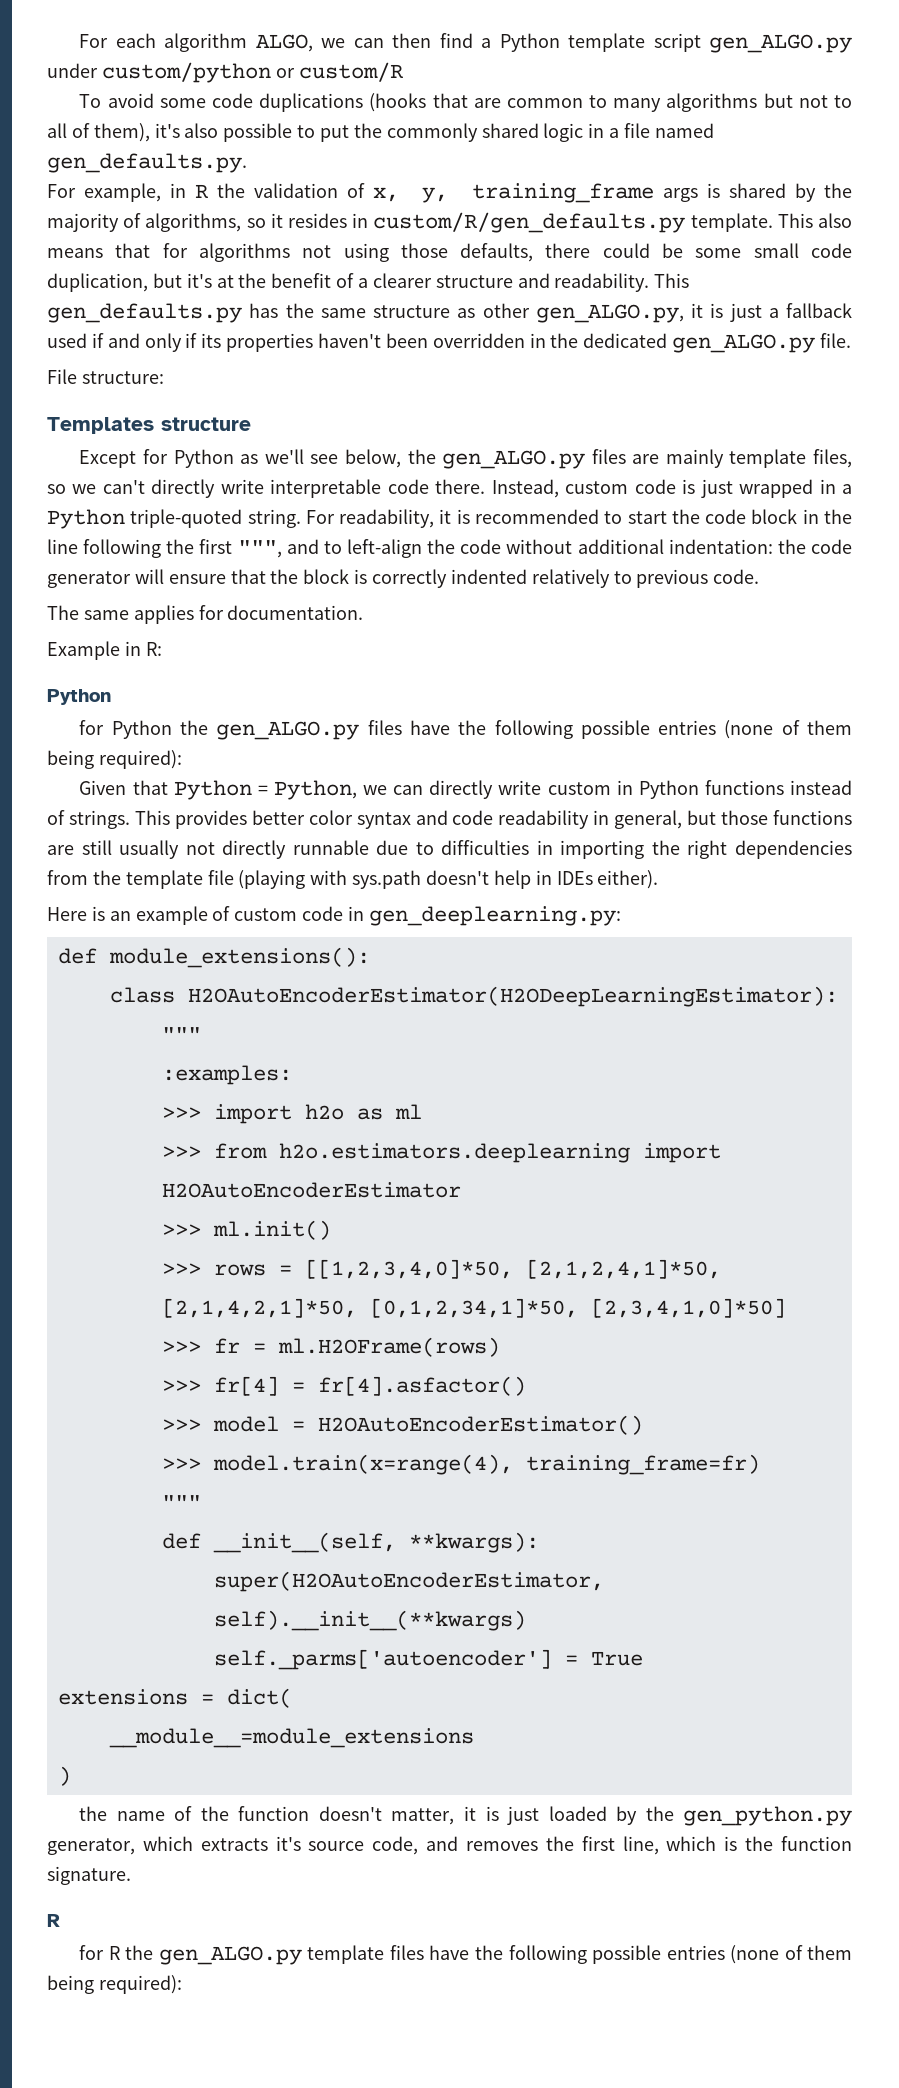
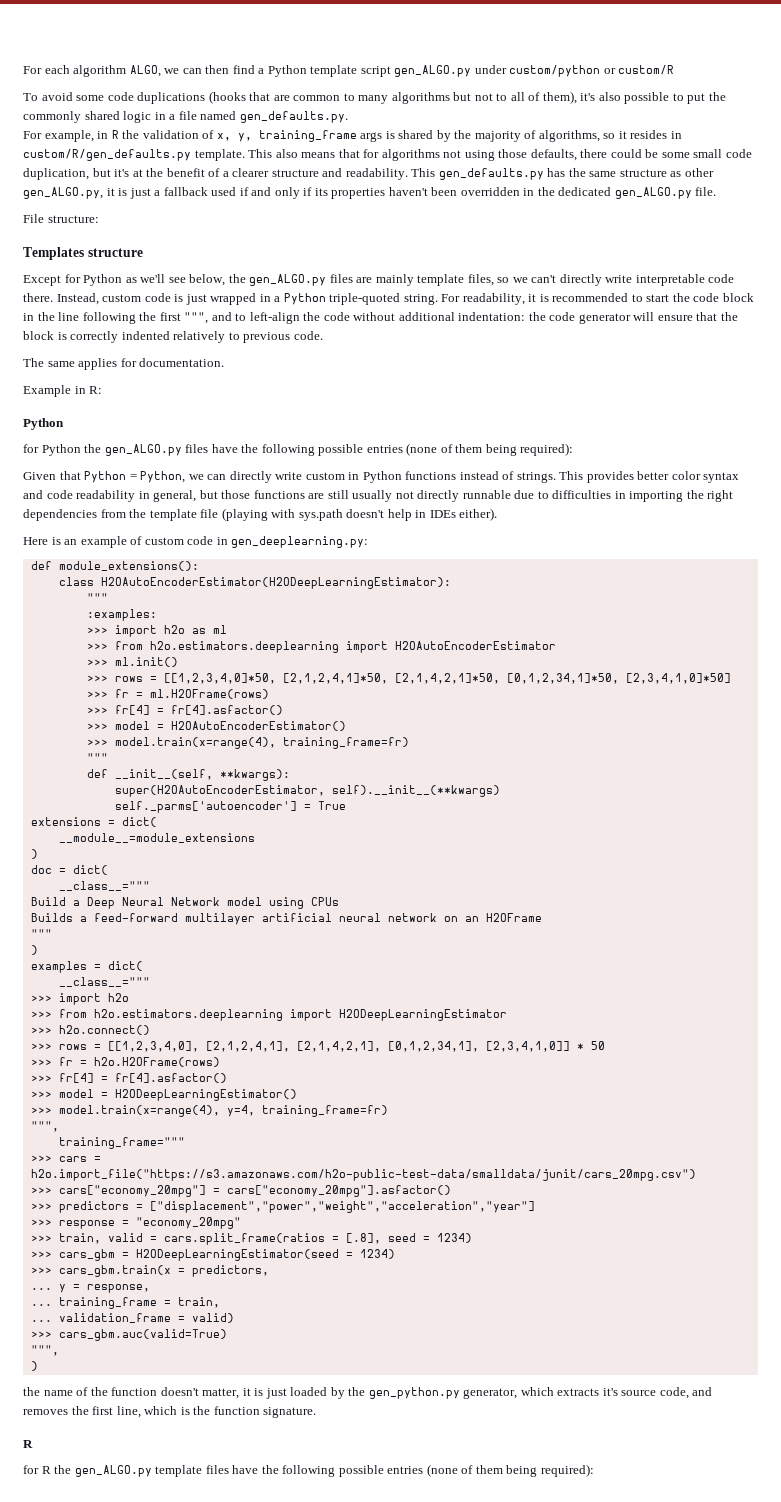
(71, 1776) none -> [30,865,108,875] [58,881,150,891] [30,897,339,909] [30,913,542,925] [30,929,52,938] [30,945,38,955] [30,961,143,973] [58,977,150,987] [30,993,129,1005] [30,1009,507,1021] [30,1025,150,1035] [30,1041,605,1052] [30,1057,220,1067] [30,1073,227,1083] [30,1089,297,1101] [30,1105,388,1117] [30,1121,59,1132] [58,1137,185,1149] [30,1155,101,1162] [30,1169,696,1181] [30,1185,451,1197] [30,1201,535,1213] [30,1217,241,1229] [30,1233,472,1245] [30,1249,395,1261] [30,1265,269,1277] [30,1284,150,1293] [30,1297,220,1309] [30,1313,234,1323] [30,1329,227,1341] [30,1345,59,1356] [30,1361,38,1371] // doc = dict( // __class__=""" // Build a Deep Neural Network model using CPUs // Builds a feed-forward multilayer artificial neural network on an H2OFrame // """ // ) // examples = dict( // __class__=""" // >>> import h2o // >>> from h2o.estimators.deeplearning import H2ODeepLearningEstimator // >>> h2o.connect() // >>> rows = [[1,2,3,4,0], [2,1,2,4,1], [2,1,4,2,1], [0,1,2,34,1], [2,3,4,1,0]] * 50 // >>> fr = h2o.H2OFrame(rows) // >>> fr[4] = fr[4].asfactor() // >>> model = H2ODeepLearningEstimator() // >>> model.train(x=range(4), y=4, training_frame=fr) // """, // training_frame=""" // >>> cars = h2o.import_file("https://s3.amazonaws.com/h2o-public-test-data/smalldata/junit/cars_20mpg.csv") // >>> cars["economy_20mpg"] = cars["economy_20mpg"].asfactor() // >>> predictors = ["displacement","power","weight","acceleration","year"] // >>> response = "economy_20mpg" // >>> train, valid = cars.split_frame(ratios = [.8], seed = 1234) // >>> cars_gbm = H2ODeepLearningEstimator(seed = 1234) // >>> cars_gbm.train(x = predictors, // ... y = response, // ... training_frame = train, // ... validation_frame = valid) // >>> cars_gbm.auc(valid=True) // """, // )

